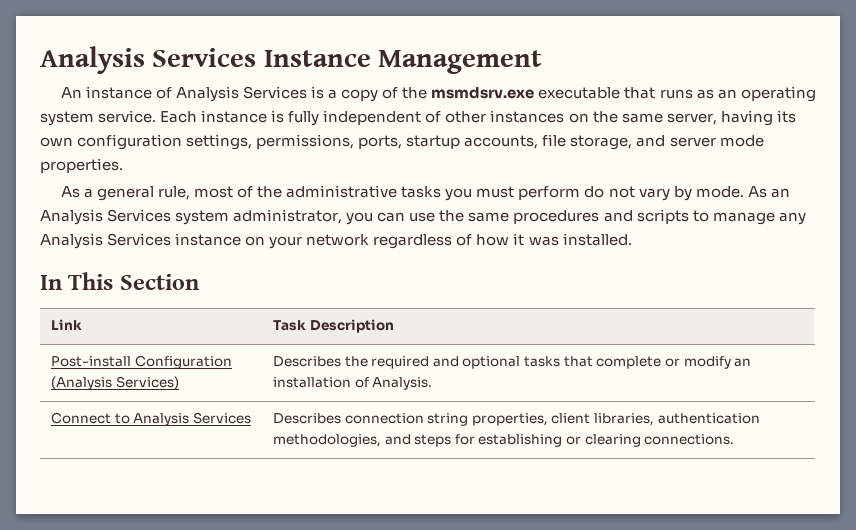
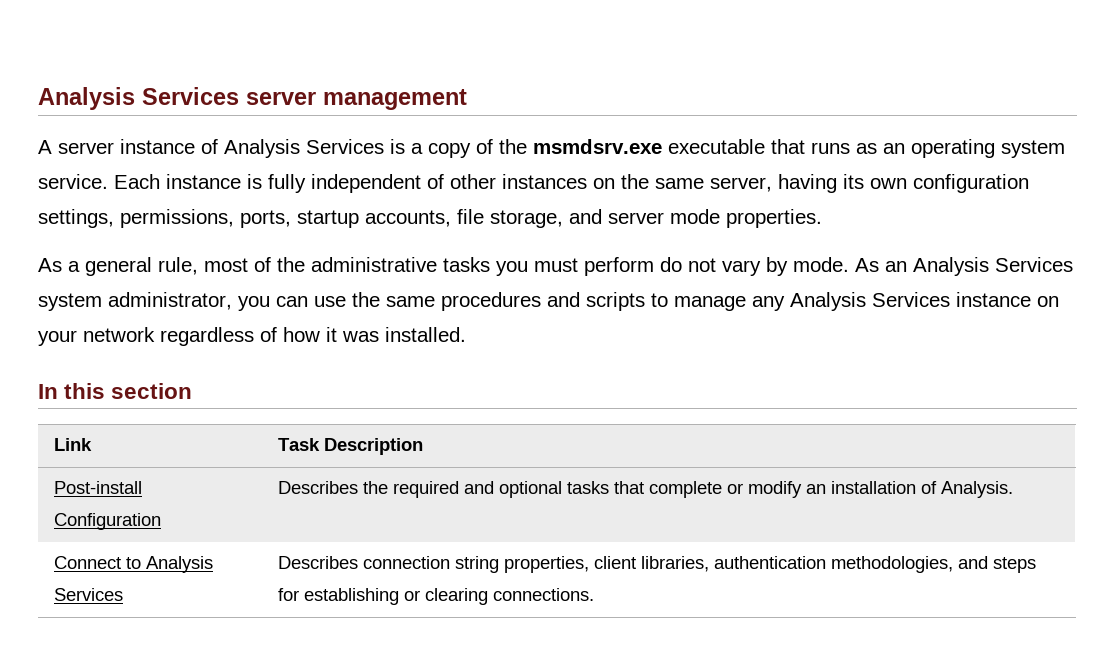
[40,46,543,74] [60,87,82,98] Analysis Services Instance Management // An -> [38,87,467,110] [38,140,114,154] Analysis Services server management // A server
[68,272,199,290] This Section -> [64,383,193,399] this section
[50,376,179,390] (Analysis Services) -> (161, 521) none

